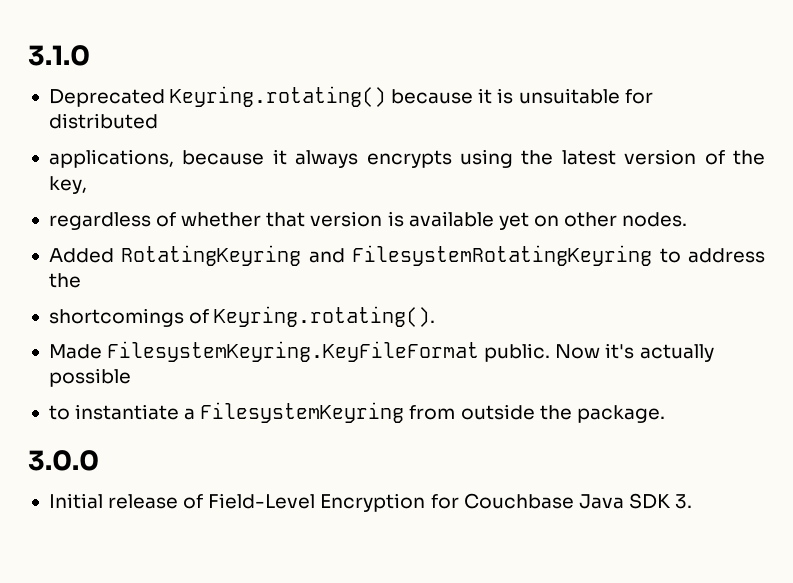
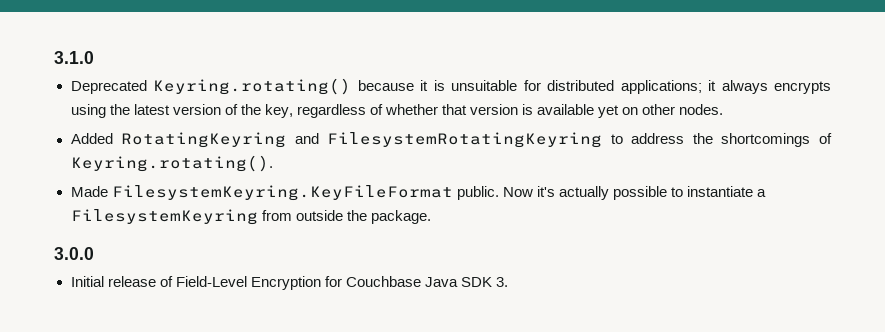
[48,149,265,168] // applications, because -> [620,80,702,94] applications;
(87, 185) // -> (293, 111) none
(81, 280) // -> (713, 138) none
(131, 377) // -> (667, 193) none

